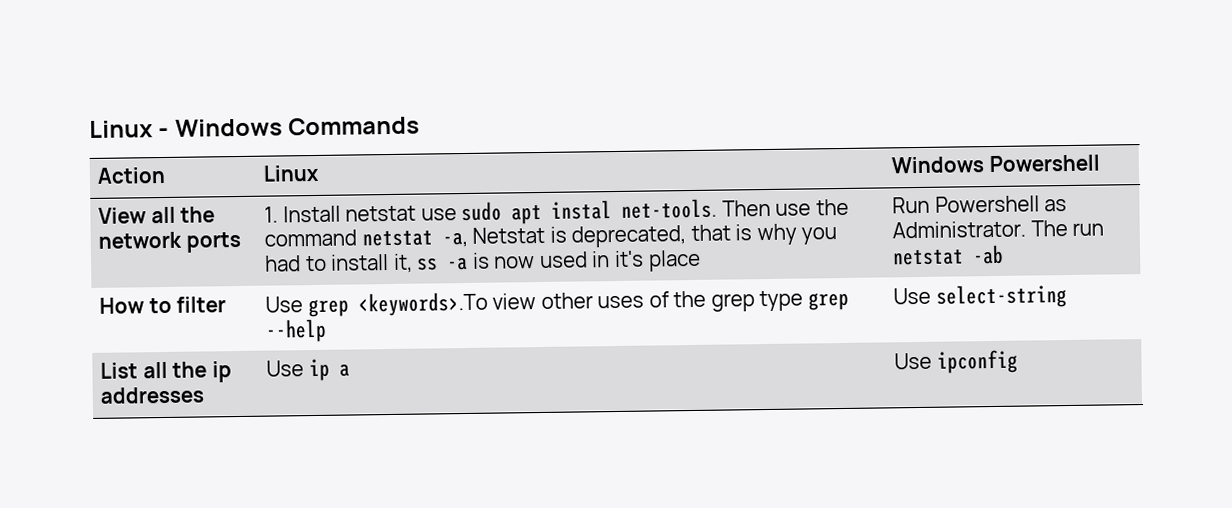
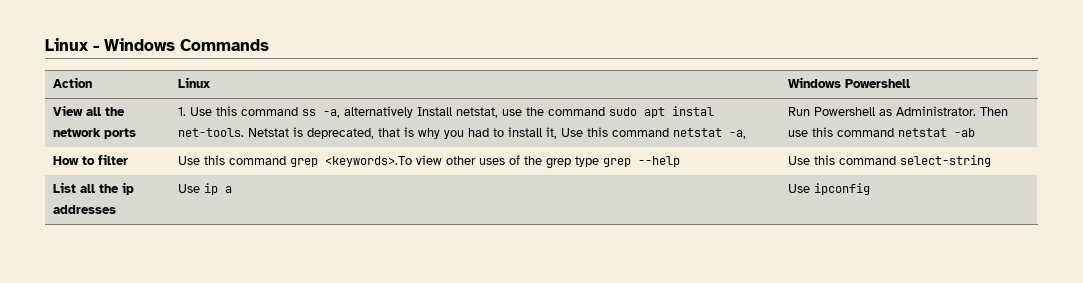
[282,198,849,225] [264,229,468,248] Install netstat use sudo apt instal net-tools. Then use the command netstat -a, -> [190,106,715,118] [178,128,245,137] Use this command ss -a, alternatively Install netstat, use the command sudo apt instal net-tools.
[417,249,701,272] ss -a is now used in it's place -> [561,127,747,139] Use this command netstat -a,
[1030,220,1105,237] The run -> [980,107,1009,116] [788,127,895,137] Then use this command
(304, 304) none -> [204,155,287,165] this command
(932, 296) none -> [814,155,897,165] this command

